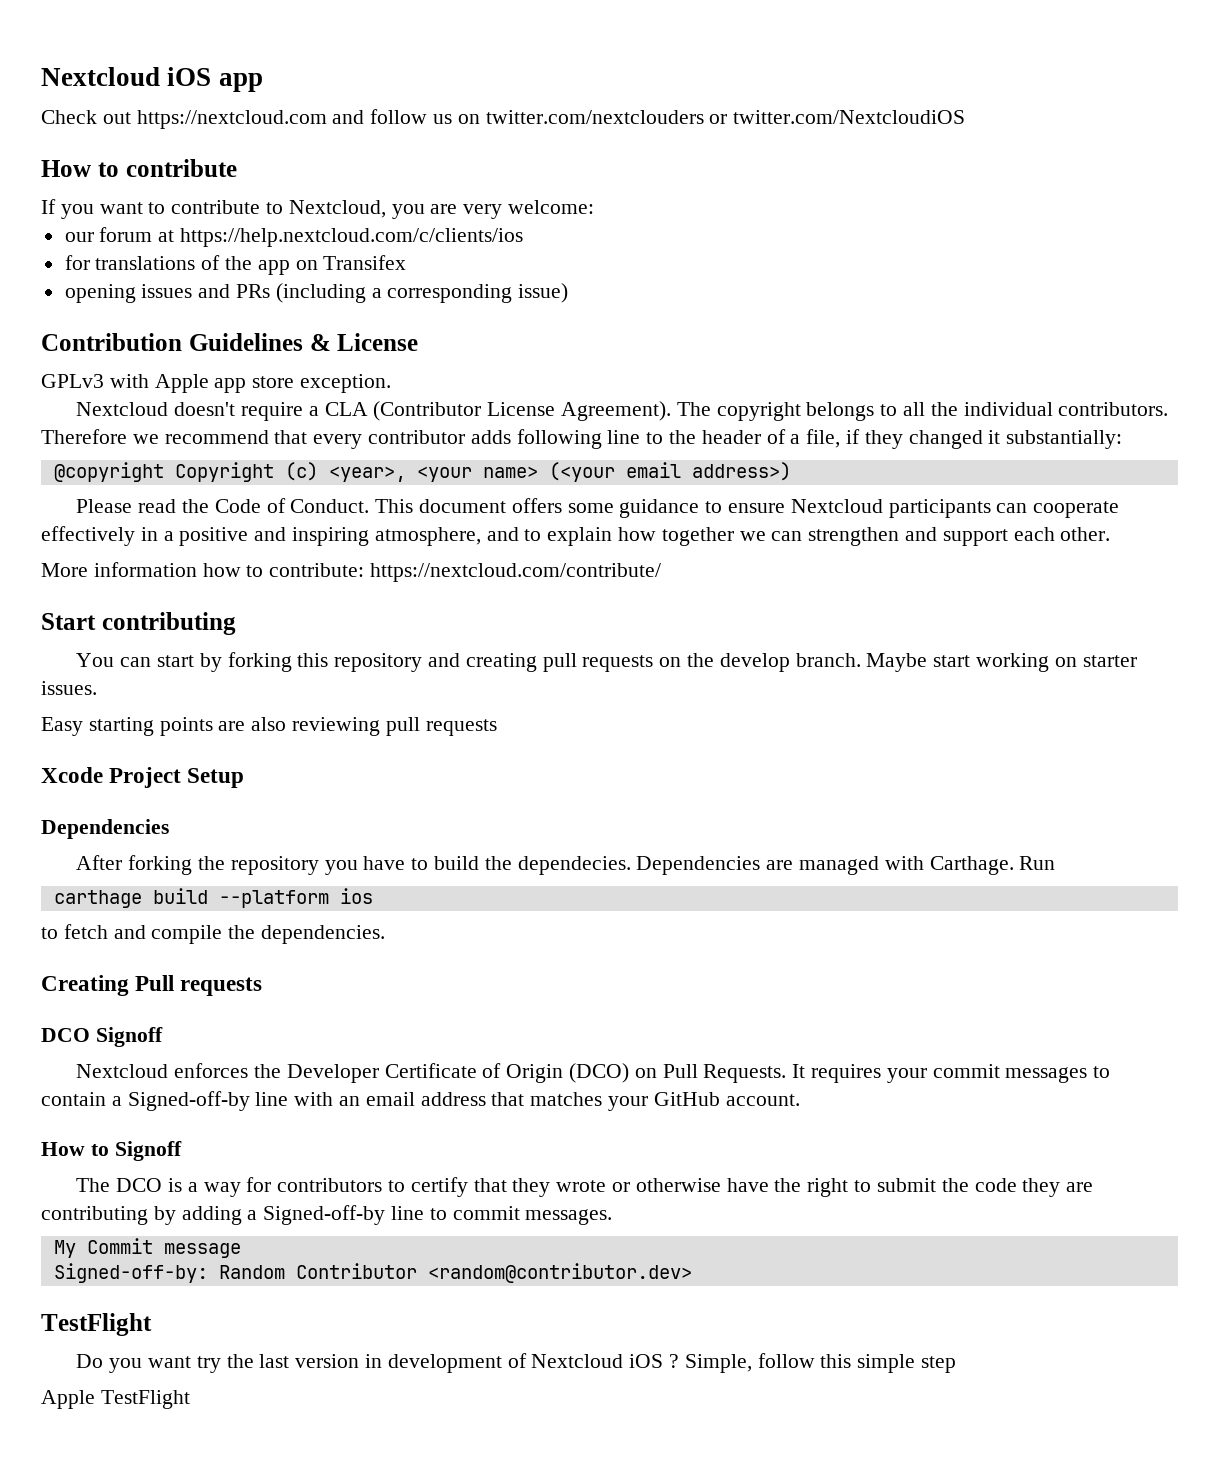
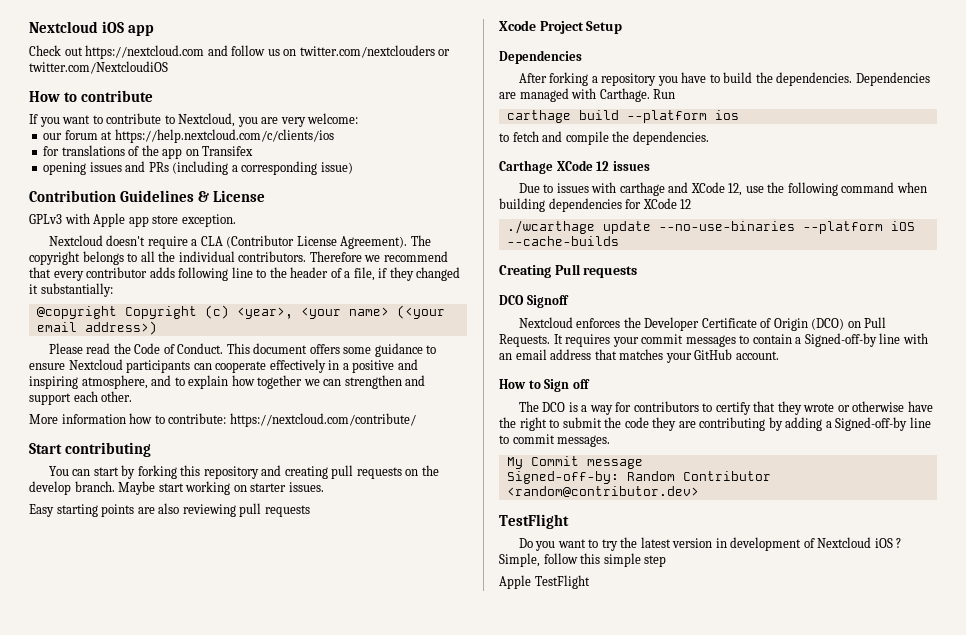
[198,856,226,870] the -> [591,76,598,83] a
[517,856,631,875] dependecies. -> [776,72,853,86] dependencies.
(386, 934) none -> [499,160,650,174] [518,182,927,196] [499,198,692,212] [506,220,915,234] [506,236,619,246] // Carthage XCode 12 issues // Due to issues with carthage and XCode 12, use the following command when building dependencies for XCode 12 // ./wcarthage update --no-use-binaries --platform iOS --cache-builds
[114,1141,182,1161] Signoff -> [544,379,590,392] Sign off
(192, 1362) none -> [588,539,599,548] to
[259,1354,290,1368] last -> [640,537,671,548] latest

